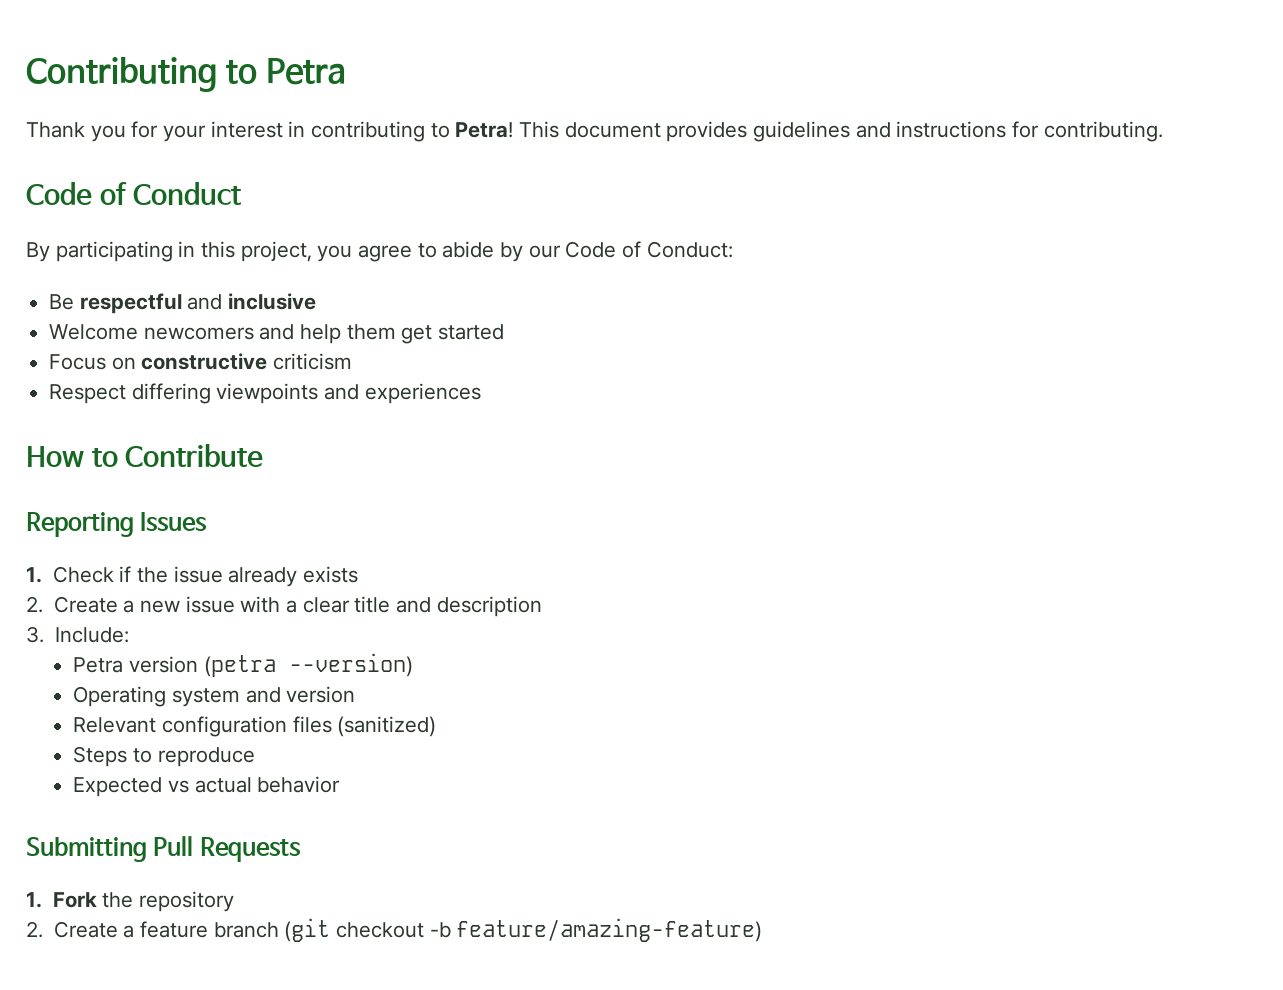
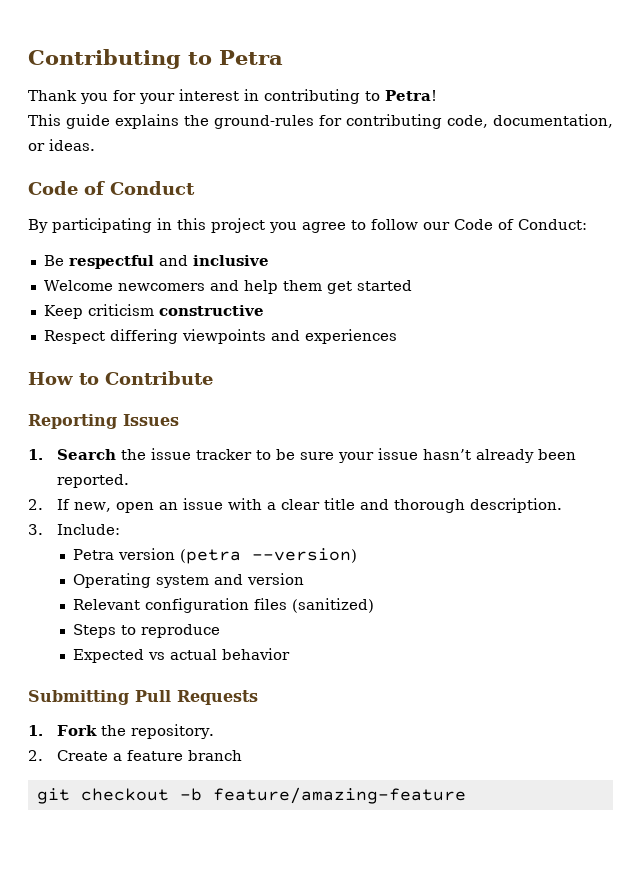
[519,121,1163,142] This document provides guidelines and instructions for contributing. -> [28,114,613,129] [28,139,95,151] // This guide explains the ground-rules for contributing code, documentation, or ideas.
[240,241,312,262] project, -> [211,218,265,233] project
[442,241,524,262] abide by -> [371,219,418,230] follow
[49,354,136,370] Focus on -> [43,304,154,319] Keep criticism
[273,353,353,370] criticism -> (264, 310) none
[52,566,358,587] [26,596,180,613] Check if the issue already exists // 2. Create a new -> [56,448,576,463] [56,474,129,488] [28,499,178,513] Search the issue tracker to be sure your issue hasn’t already been reported. // 2. If new, open an
[436,596,542,617] description -> [393,498,562,513] thorough description.
[138,891,234,912] repository -> [130,724,214,739] repository.
[284,918,331,942] (git -> [36,788,70,804] // git
[456,918,763,942] feature/amazing-feature) -> [212,787,466,804] feature/amazing-feature

